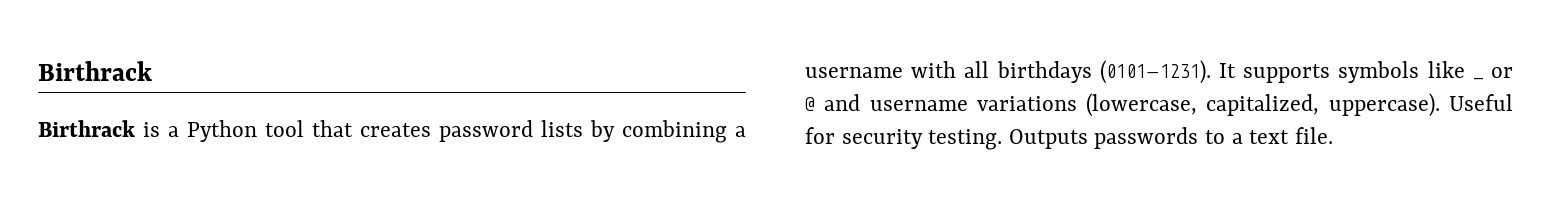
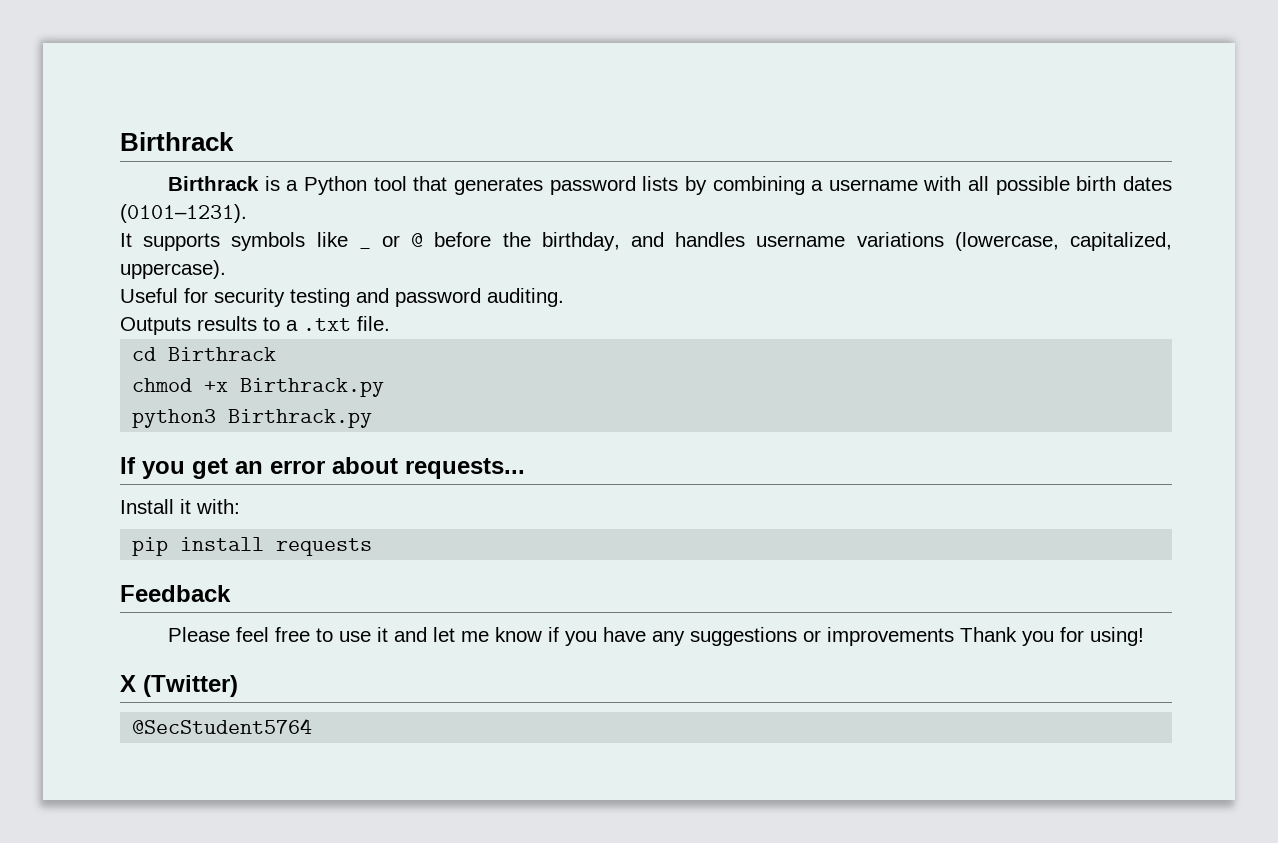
[360,123,431,137] creates -> [453,177,543,195] generates
[996,61,1092,83] birthdays -> [995,176,1173,195] possible birth dates
(1211, 72) none -> (247, 213) //
[824,94,861,111] and -> [434,232,746,251] before the birthday, and handles
(1440, 105) none -> (226, 269) //
[928,127,1199,150] testing. Outputs passwords -> [290,288,564,307] [120,316,257,335] testing and password auditing. // Outputs results
[1249,130,1290,144] text -> [303,318,351,331] .txt
(1333, 135) none -> [132,347,277,361] [132,378,385,397] [132,409,373,428] [120,457,525,479] [120,499,240,514] [132,537,373,556] [120,585,231,602] [168,627,1145,646] [120,675,238,697] [132,718,313,734] // cd Birthrack // chmod +x Birthrack.py // python3 Birthrack.py // If you get an error about requests... // Install it with: // pip install requests // Feedback // Please feel free to use it and let me know if you have any suggestions or improvements Thank you for using! // X (Twitter) // @SecStudent5764

